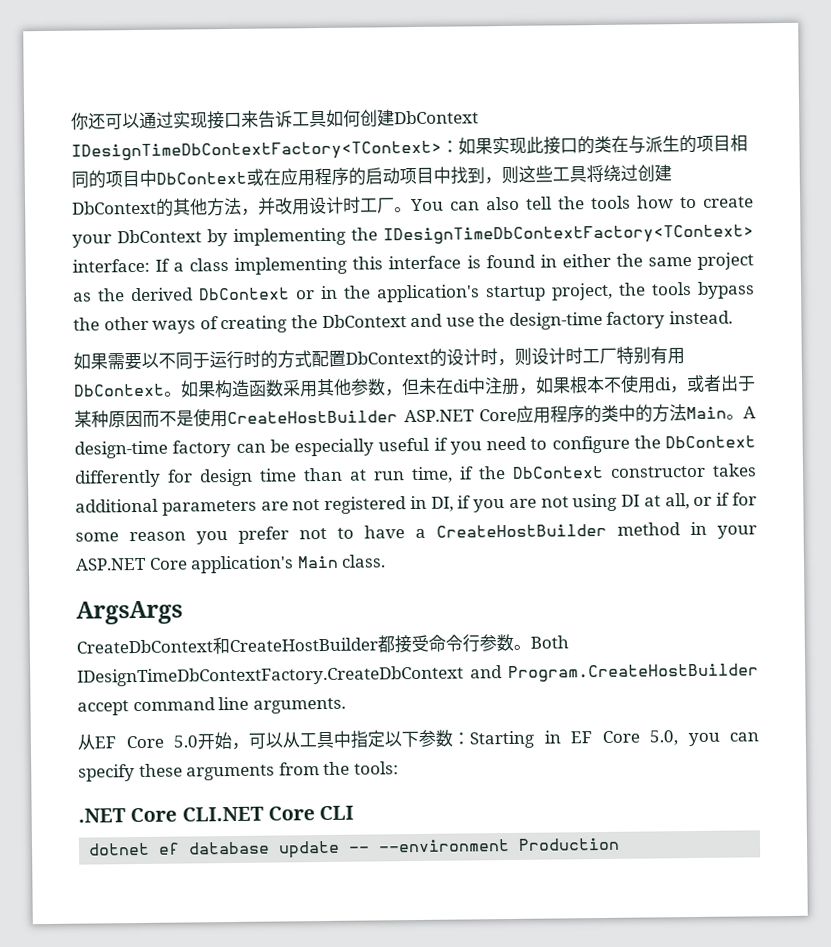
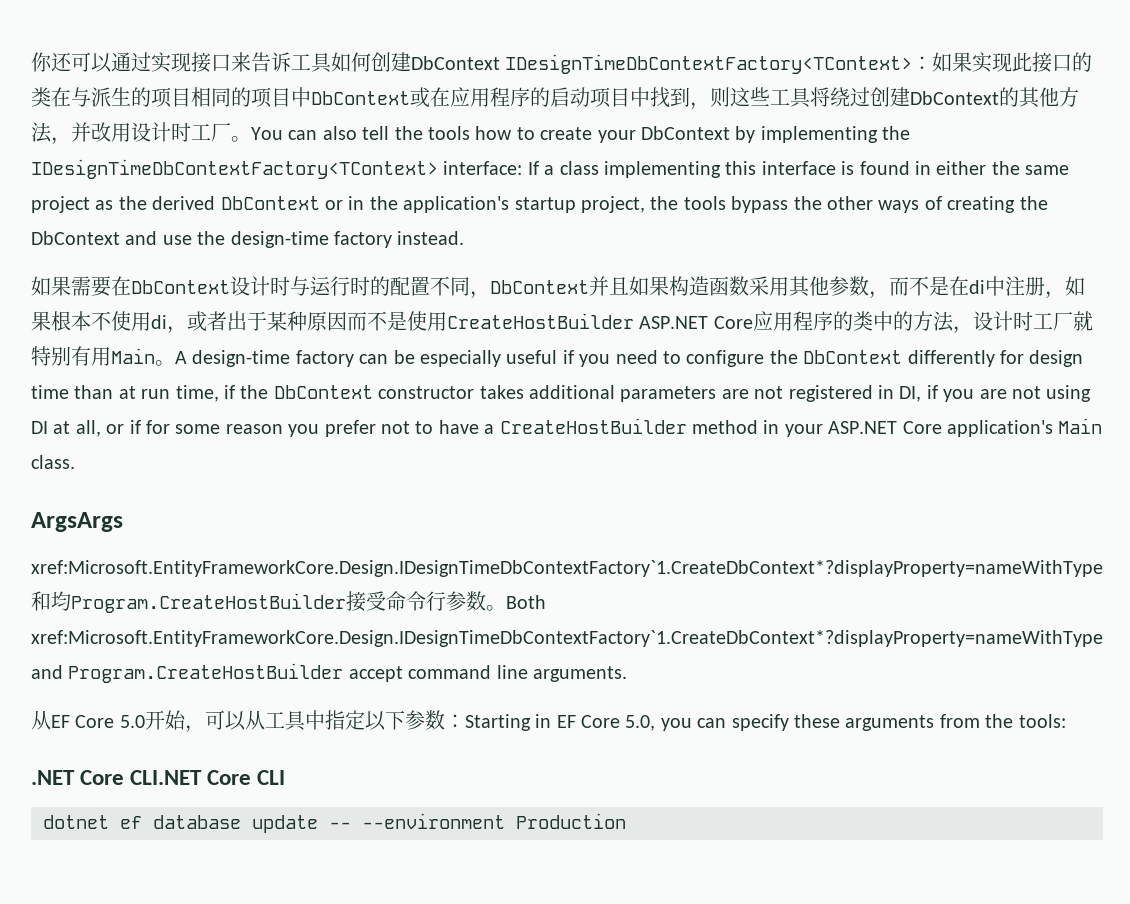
[141,346,685,370] [74,383,182,397] 以不同于运行时的方式配置DbContext的设计时，则设计时工厂特别有用DbContext。 -> [111,276,629,299] 在DbContext设计时与运行时的配置不同，DbContext并且
[401,377,437,396] 但未 -> [889,276,949,296] 而不是
(687, 413) none -> [952,311,1093,334] [31,346,111,366] ，设计时工厂就特别有用
[76,635,395,655] CreateDbContext和CreateHostBuilder都 -> [31,560,1103,577] [31,591,346,613] xref:Microsoft.EntityFrameworkCore.Design.IDesignTimeDbContextFactory`1.CreateDbContext*?displayProperty=nameWithType和均Program.CreateHostBuilder
[77,665,464,687] IDesignTimeDbContextFactory.CreateDbContext -> [31,630,1103,647] xref:Microsoft.EntityFrameworkCore.Design.IDesignTimeDbContextFactory`1.CreateDbContext*?displayProperty=nameWithType

